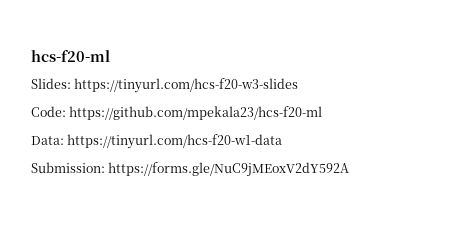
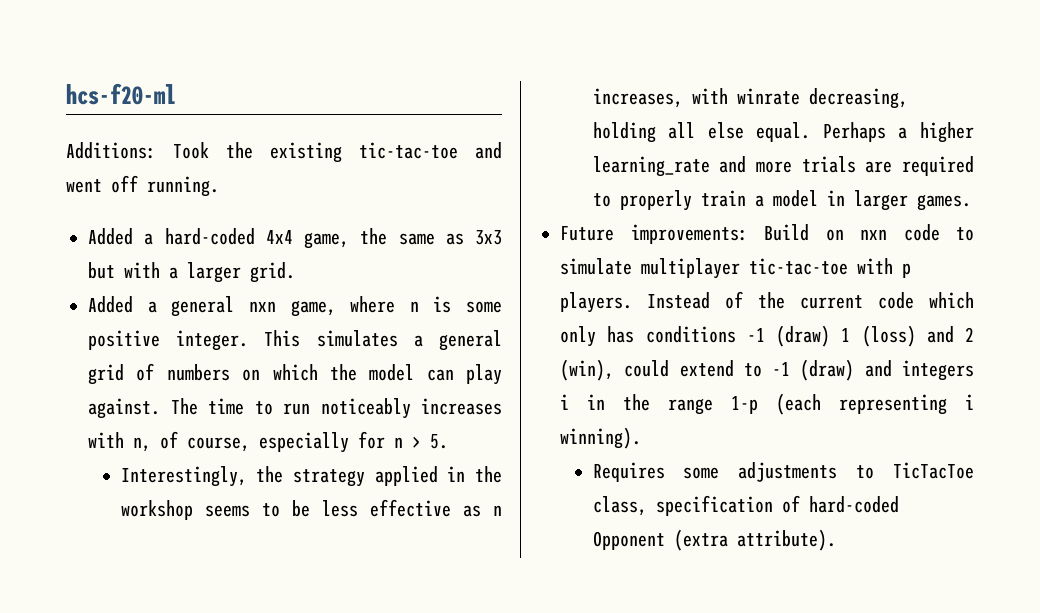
[31,78,299,93] [31,106,323,120] [31,134,283,149] [31,162,350,177] Slides: https://tinyurl.com/hcs-f20-w3-slides // Code: https://github.com/mpekala23/hcs-f20-ml // Data: https://tinyurl.com/hcs-f20-w1-data // Submission: https://forms.gle/NuC9jMEoxV2dY592A -> [66,142,502,163] [66,175,219,197] [88,228,502,249] [88,262,295,283] [88,296,502,317] [88,330,502,351] [88,363,502,385] [88,398,502,419] [88,431,448,453] [120,466,502,487] [120,499,502,520] [592,88,908,109] [592,122,974,143] [592,156,974,177] [592,190,971,211] [560,224,974,244] [560,258,911,279] [560,291,974,313] [560,325,974,347] [560,359,974,381] [560,393,974,415] [560,427,641,449] [592,462,974,482] [592,495,899,516] [592,529,836,551] Additions: Took the existing tic-tac-toe and went off running. // Added a hard-coded 4x4 game, the same as 3x3 but with a larger grid. // Added a general nxn game, where n is some positive integer. This simulates a general grid of numbers on which the model can play against. The time to run noticeably increases with n, of course, especially for n > 5. // Interestingly, the strategy applied in the workshop seems to be less effective as n increases, with winrate decreasing, holding all else equal. Perhaps a higher learning_rate and more trials are required to properly train a model in larger games. // Future improvements: Build on nxn code to simulate multiplayer tic-tac-toe with p players. Instead of the current code which only has conditions -1 (draw) 1 (loss) and 2 (win), could extend to -1 (draw) and integers i in the range 1-p (each representing i winning). // Requires some adjustments to TicTacToe class, specification of hard-coded Opponent (extra attribute).

